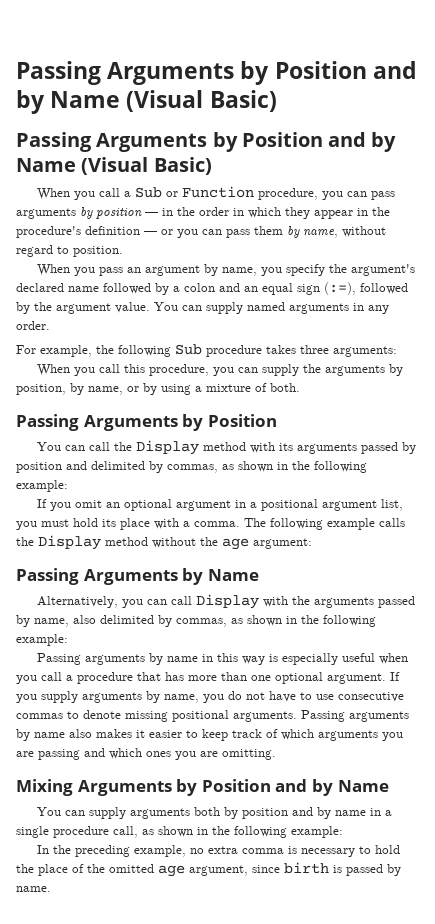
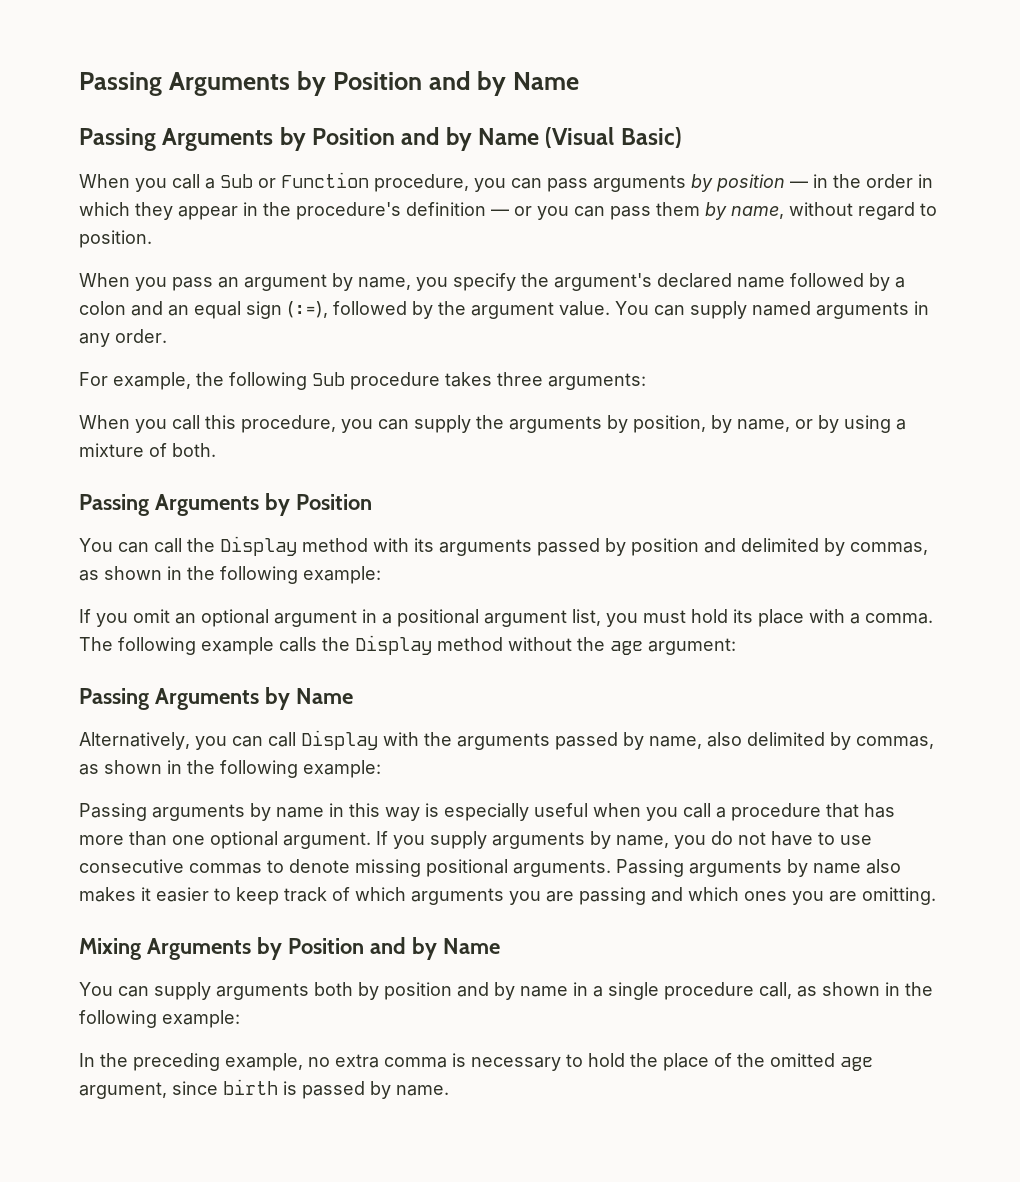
[16,61,417,85] [16,90,277,114] Passing Arguments by Position and by Name (Visual Basic) -> [79,71,580,96] Passing Arguments by Position and by Name

